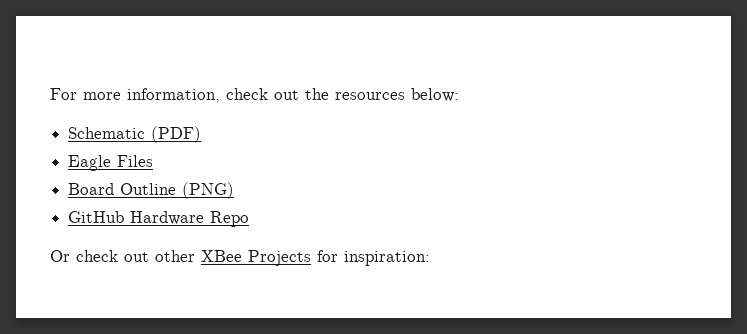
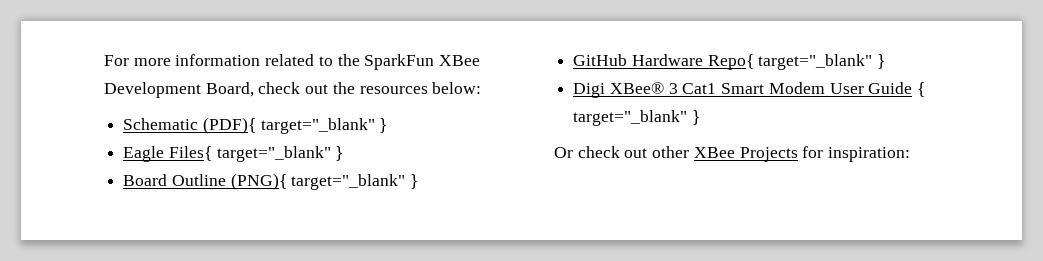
[127,88,220,103] information, -> [175,54,481,70] [104,82,254,98] information related to the SparkFun XBee Development Board,
[151,126,202,143] [68,155,154,171] (PDF) // Eagle Files -> [202,117,388,134] [123,146,344,162] (PDF){ target="_blank" } // Eagle Files{ target="_blank" }
[182,182,235,199] (PNG) -> [230,173,419,190] (PNG){ target="_blank" }
[210,211,250,227] Repo -> [707,54,886,70] [573,82,926,98] [573,110,700,126] Repo{ target="_blank" } // Digi XBee® 3 Cat1 Smart Modem User Guide { target="_blank" }

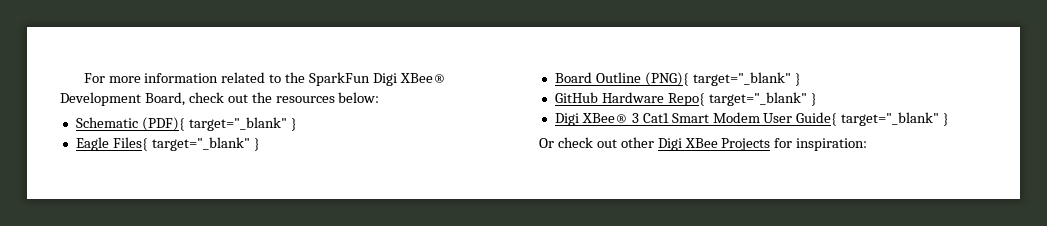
[439,55,481,66] XBee -> [373,73,446,86] Digi XBee®
[868,82,926,97] Guide { -> [796,112,838,126] Guide{
(690, 152) none -> [657,138,682,151] Digi

